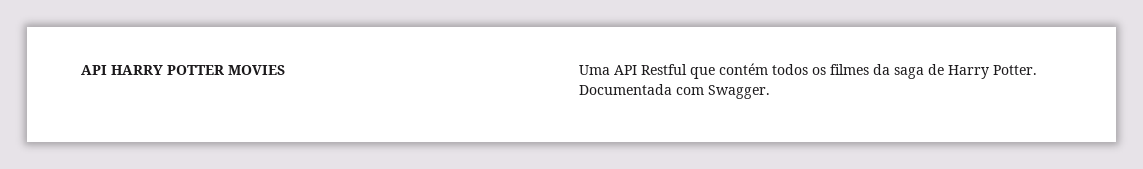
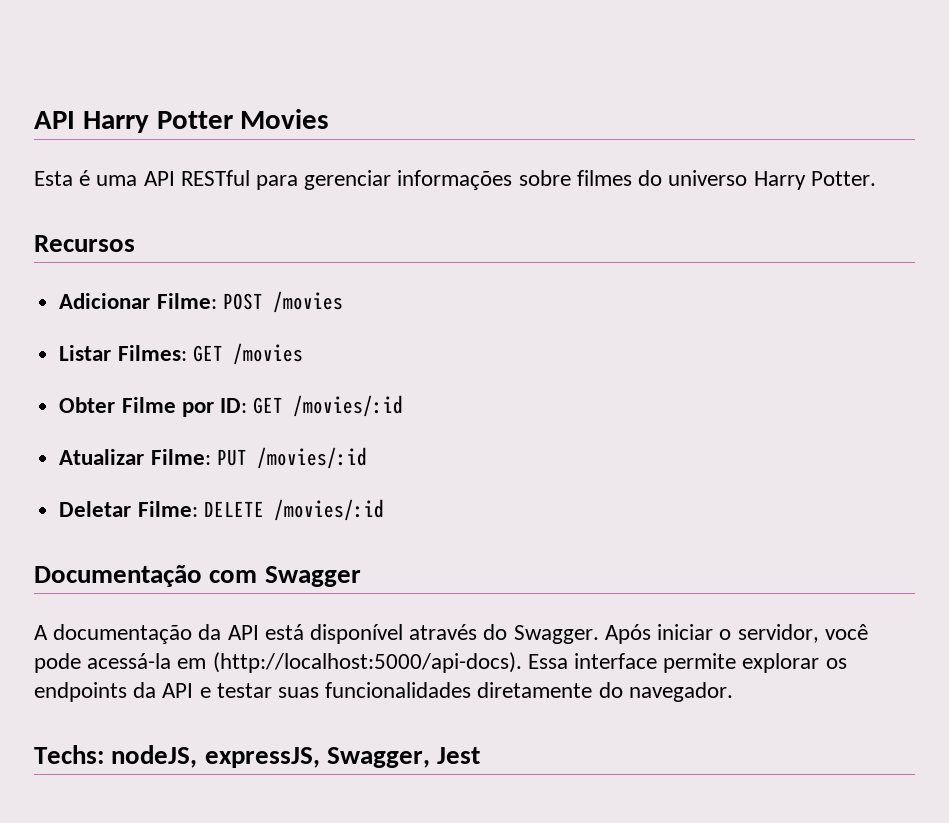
[81,65,285,75] [579,63,1037,79] [579,84,770,99] API HARRY POTTER MOVIES // Uma API Restful que contém todos os filmes da saga de Harry Potter. Documentada com Swagger. -> [34,109,330,133] [34,170,876,190] [34,235,135,252] [59,291,343,313] [59,343,303,365] [59,395,404,417] [59,447,367,469] [59,499,384,521] [34,565,361,587] [34,624,868,644] [34,652,847,673] [34,682,733,702] [34,745,481,768] API Harry Potter Movies // Esta é uma API RESTful para gerenciar informações sobre filmes do universo Harry Potter. // Recursos // Adicionar Filme: POST /movies // Listar Filmes: GET /movies // Obter Filme por ID: GET /movies/:id // Atualizar Filme: PUT /movies/:id // Deletar Filme: DELETE /movies/:id // Documentação com Swagger // A documentação da API está disponível através do Swagger. Após iniciar o servidor, você pode acessá-la em (http://localhost:5000/api-docs). Essa interface permite explorar os endpoints da API e testar suas funcionalidades diretamente do navegador. // Techs: nodeJS, expressJS, Swagger, Jest

